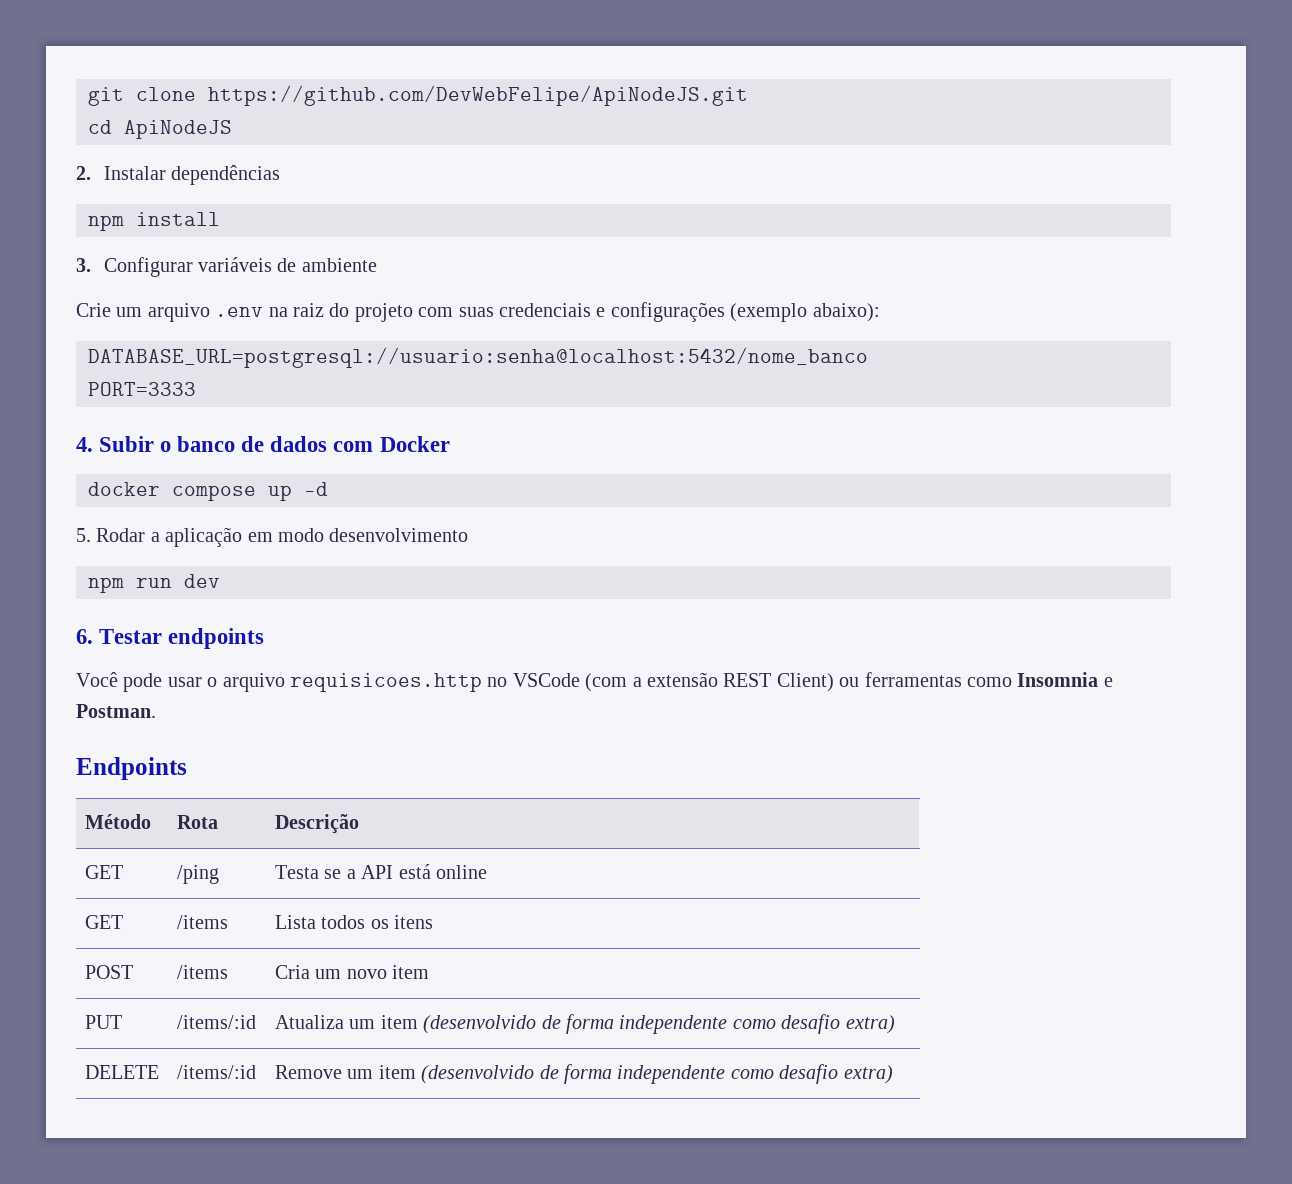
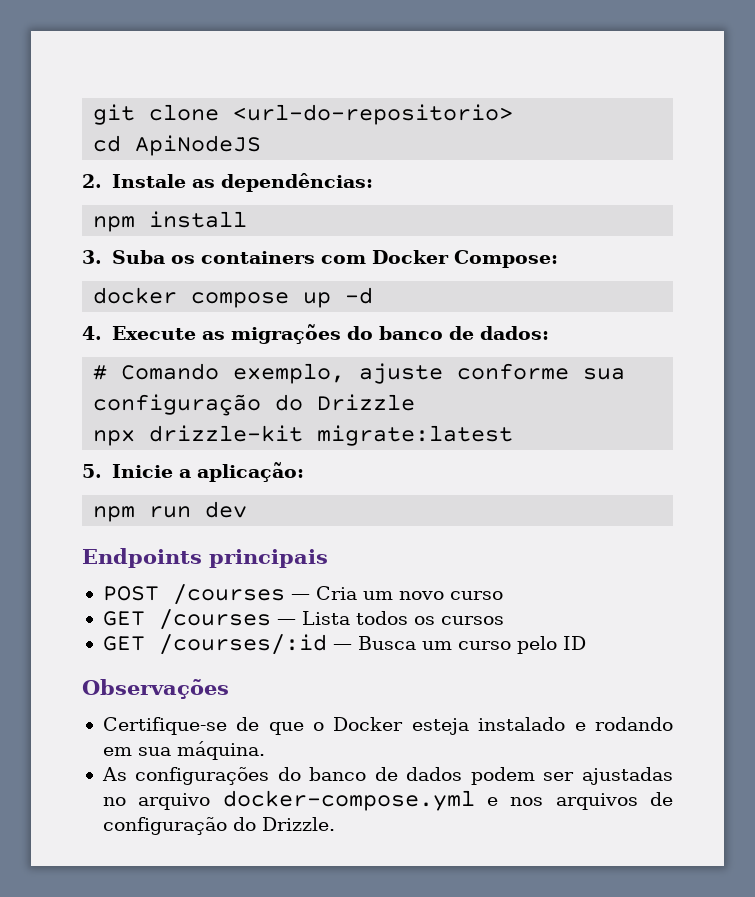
[208,85,748,106] https://github.com/DevWebFelipe/ApiNodeJS.git -> [233,104,514,125] <url-do-repositorio>
[103,165,280,185] Instalar dependências -> [111,173,373,192] Instale as dependências:
[103,257,377,277] [76,302,880,322] [88,347,868,368] [88,382,196,396] [76,436,328,452] Configurar variáveis de ambiente // Crie um arquivo .env na raiz do projeto com suas credenciais e configurações (exemplo abaixo): // DATABASE_URL=postgresql://usuario:senha@localhost:5432/nome_banco // PORT=3333 // 4. Subir o banco de dados -> [111,250,315,264] Suba os containers
(450, 444) none -> [453,250,558,268] Compose:
[76,527,469,547] [88,574,220,593] [76,628,265,649] [76,672,1113,692] [76,704,156,718] [76,757,187,780] [84,814,151,829] [176,815,218,829] [274,814,359,834] [84,865,123,879] [176,865,219,884] [274,864,487,879] [84,915,123,929] [176,915,228,929] [274,915,434,929] [84,965,133,979] [176,965,228,979] [274,965,430,979] [84,1015,122,1029] [176,1015,256,1029] [274,1014,895,1034] [84,1065,159,1079] [176,1065,256,1079] [274,1064,893,1084] 5. Rodar a aplicação em modo desenvolvimento // npm run dev // 6. Testar endpoints // Você pode usar o arquivo requisicoes.http no VSCode (com a extensão REST Client) ou ferramentas como Insomnia e Postman. // Endpoints // Método | Rota | Descrição // GET | /ping | Testa se a API está online // GET | /items | Lista todos os itens // POST | /items | Cria um novo item // PUT | /items/:id | Atualiza um item (desenvolvido de forma independente como desafio extra) // DELETE | /items/:id | Remove um item (desenvolvido de forma independente como desafio extra) -> [82,324,549,344] [93,363,626,384] [93,394,416,416] [93,425,514,446] [82,462,304,482] [93,501,248,522] [82,548,328,568] [102,584,503,605] [102,609,504,630] [102,634,586,655] [82,679,229,699] [102,717,673,735] [102,741,265,760] [101,767,673,785] [102,790,674,811] [102,817,335,835] 4. Execute as migrações do banco de dados: // # Comando exemplo, ajuste conforme sua configuração do Drizzle // npx drizzle-kit migrate:latest // 5. Inicie a aplicação: // npm run dev // Endpoints principais // POST /courses — Cria um novo curso // GET /courses — Lista todos os cursos // GET /courses/:id — Busca um curso pelo ID // Observações // Certifique-se de que o Docker esteja instalado e rodando em sua máquina. // As configurações do banco de dados podem ser ajustadas no arquivo docker-compose.yml e nos arquivos de configuração do Drizzle.

